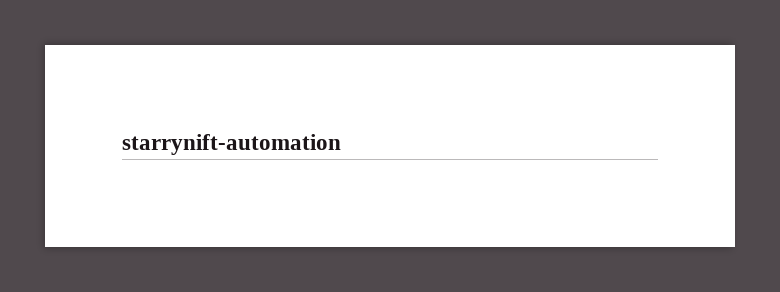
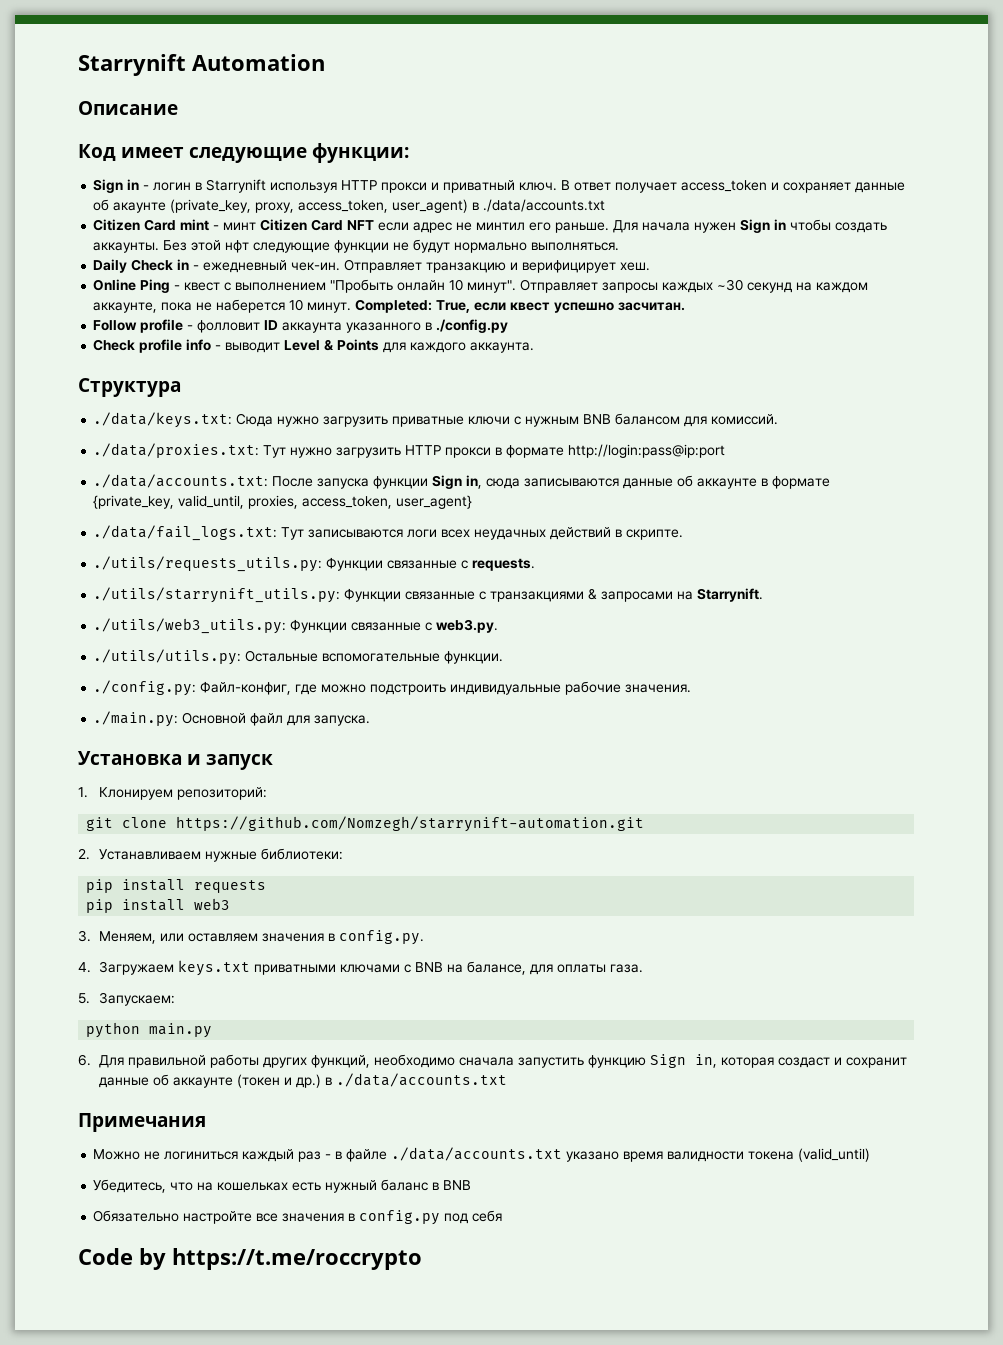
[122,134,341,155] starrynift-automation -> [78,54,325,76] [78,101,178,115] [78,143,410,163] [93,179,906,193] [93,199,606,213] [93,219,888,233] [93,239,620,253] [93,259,651,273] [93,279,869,293] [93,299,686,313] [93,319,509,333] [93,339,535,353] [78,378,181,397] [93,412,779,428] [93,443,726,458] [93,474,831,489] [93,495,473,509] [93,525,684,541] [93,556,536,572] [93,587,764,603] [93,618,499,634] [93,649,504,665] [93,680,692,696] [93,711,371,727] [78,751,274,770] [78,787,268,800] [86,816,645,832] [78,848,344,862] [86,879,267,893] [86,898,231,913] [78,930,425,945] [78,960,644,976] [78,992,176,1006] [86,1022,213,1038] [78,1054,908,1068] [99,1073,508,1088] [78,1113,206,1132] [93,1147,871,1162] [93,1179,472,1193] [93,1210,503,1225] [78,1248,422,1270] Starrynift Automation // Описание // Код имеет следующие функции: // Sign in - логин в Starrynift используя HTTP прокси и приватный ключ. В ответ получает access_token и сохраняет данные об акаунте (private_key, proxy, access_token, user_agent) в ./data/accounts.txt // Citizen Card mint - минт Citizen Card NFT если адрес не минтил его раньше. Для начала нужен Sign in чтобы создать аккаунты. Без этой нфт следующие функции не будут нормально выполняться. // Daily Check in - ежедневный чек-ин. Отправляет транзакцию и верифицирует хеш. // Online Ping - квест с выполнением "Пробыть онлайн 10 минут". Отправляет запросы каждых ~30 секунд на каждом аккаунте, пока не наберется 10 минут. Completed: True, если квест успешно засчитан. // Follow profile - фолловит ID аккаунта указанного в ./config.py // Check profile info - выводит Level & Points для каждого аккаунта. // Структура // ./data/keys.txt: Сюда нужно загрузить приватные ключи с нужным BNB балансом для комиссий. // ./data/proxies.txt: Тут нужно загрузить HTTP прокси в формате http://login:pass@ip:port // ./data/accounts.txt: После запуска функции Sign in, сюда записываются данные об аккаунте в формате {private_key, valid_until, proxies, access_token, user_agent} // ./data/fail_logs.txt: Тут записываются логи всех неудачных действий в скрипте. // ./utils/requests_utils.py: Функции связанные с requests. // ./utils/starrynift_utils.py: Функции связанные с транзакциями & запросами на Starrynift. // ./utils/web3_utils.py: Функции связанные с web3.py. // ./utils/utils.py: Остальные вспомогательные функции. // ./config.py: Файл-конфиг, где можно подстроить индивидуальные рабочие значения. // ./main.py: Основной файл для запуска. // Установка и запуск // 1. Клонируем репозиторий: // git clone https://github.com/Nomzegh/starrynift-automation.git // 2. Устанавливаем нужные библиотеки: // pip install requests // pip install web3 // 3. Меняем, или оставляем значения в config.py. // 4. Загружаем keys.txt приватными ключами с BNB на балансе, для оплаты газа. // 5. Запускаем: // python main.py // 6. Для правильной работы других функций, необходимо сначала запустить функцию Sign in, которая создаст и сохранит данные об аккаунте (токен и др.) в ./data/accounts.txt // Примечания // Можно не логиниться каждый раз - в файле ./data/accounts.txt указано время валидности токена (valid_until) // Убедитесь, что на кошельках есть нужный баланс в BNB // Обязательно настройте все значения в config.py под себя // Code by https://t.me/roccrypto

